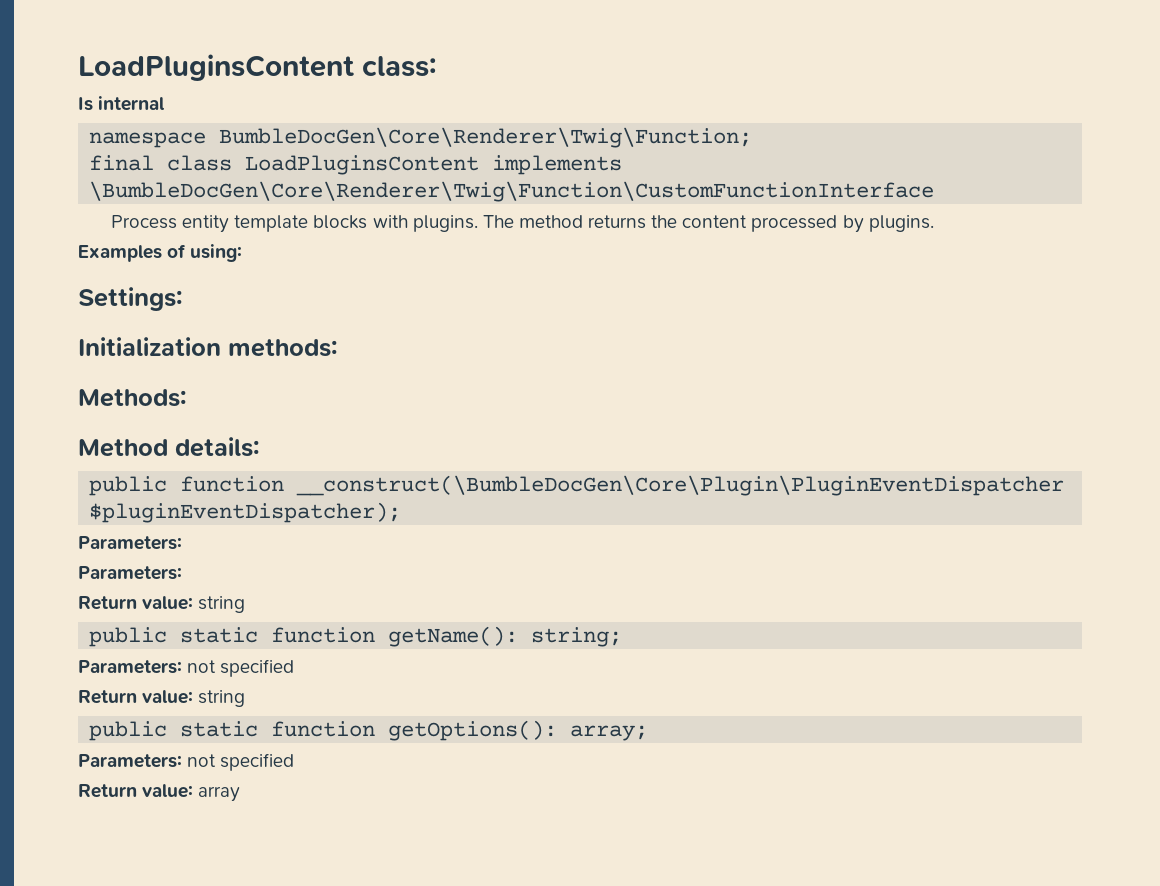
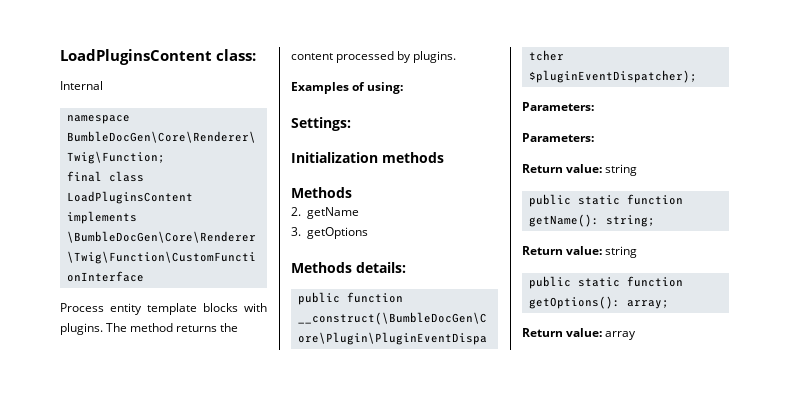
[78,96,166,111] Is internal -> [60,81,103,90] Internal
[228,339,338,357] [78,389,187,407] [78,439,168,457] methods: // Methods: // Method -> [382,152,444,163] [291,187,352,198] [291,207,359,219] [291,227,368,239] [291,262,352,273] methods // Methods // 2. getName // 3. getOptions // Methods
[78,659,295,677] // Parameters: not specified -> (655, 221) none
[78,753,295,771] // Parameters: not specified -> (669, 304) none

